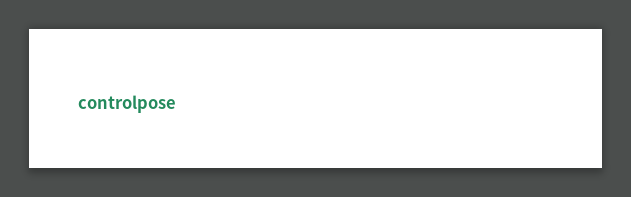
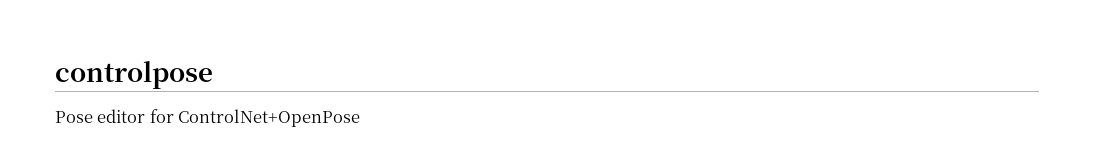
(176, 104) none -> [55,109,361,127] // Pose editor for ControlNet+OpenPose

